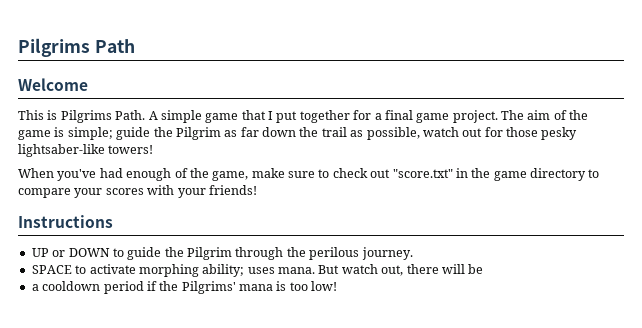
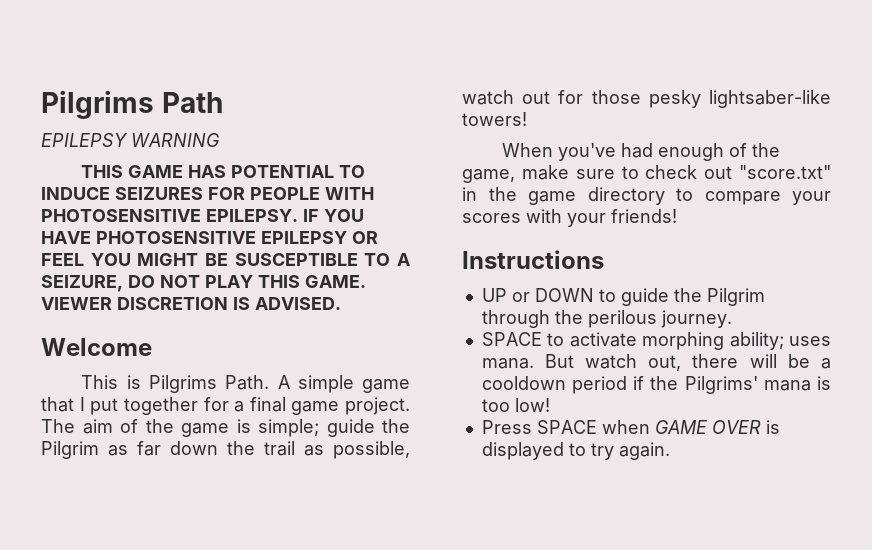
(135, 46) none -> [41,133,219,147] [81,165,366,178] [41,187,374,200] [41,209,364,222] [41,231,378,244] [41,253,410,266] [41,275,366,292] [41,297,341,310] // EPILEPSY WARNING // THIS GAME HAS POTENTIAL TO INDUCE SEIZURES FOR PEOPLE WITH PHOTOSENSITIVE EPILEPSY. IF YOU HAVE PHOTOSENSITIVE EPILEPSY OR FEEL YOU MIGHT BE SUSCEPTIBLE TO A SEIZURE, DO NOT PLAY THIS GAME. VIEWER DISCRETION IS ADVISED.
(484, 269) // -> (810, 361) none
(338, 286) none -> [481,420,780,434] [481,442,670,460] // Press SPACE when GAME OVER is displayed to try again.

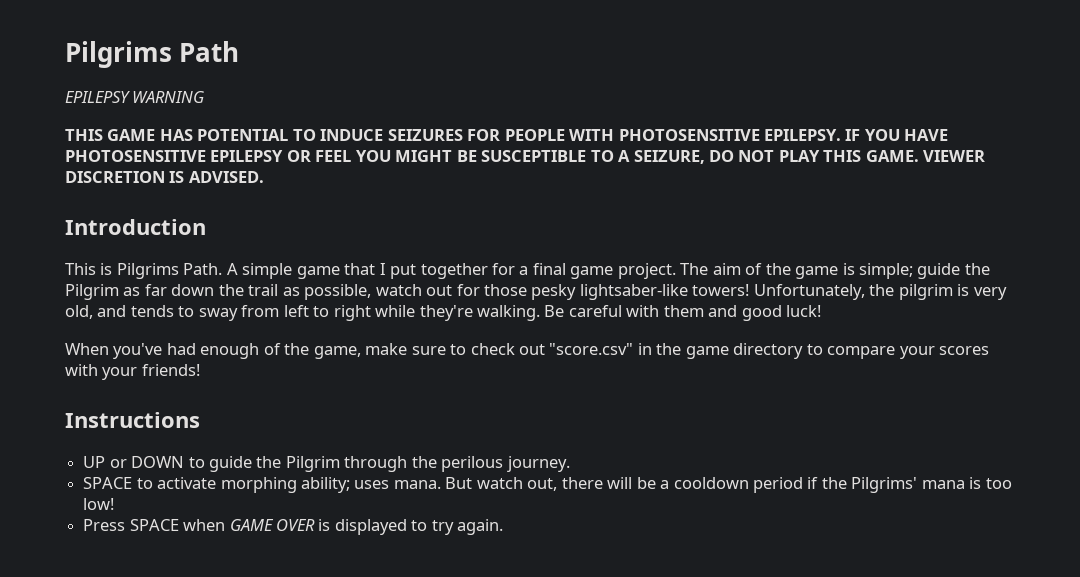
[41,338,152,356] Welcome -> [65,219,206,235] Introduction
(527, 119) none -> [753,284,1007,300] [65,305,822,321] Unfortunately, the pilgrim is very old, and tends to sway from left to right while they're walking. Be careful with them and good luck!
[739,165,831,179] "score.txt" -> [549,343,634,355] "score.csv"

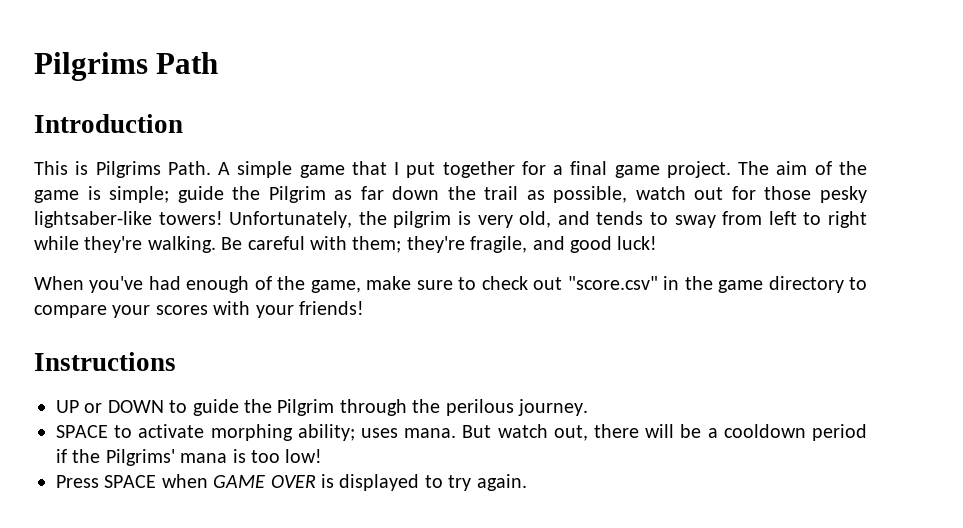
[65,91,205,103] [65,129,949,141] [65,150,986,164] [65,171,264,183] // EPILEPSY WARNING // THIS GAME HAS POTENTIAL TO INDUCE SEIZURES FOR PEOPLE WITH PHOTOSENSITIVE EPILEPSY. IF YOU HAVE PHOTOSENSITIVE EPILEPSY OR FEEL YOU MIGHT BE SUSCEPTIBLE TO A SEIZURE, DO NOT PLAY THIS GAME. VIEWER DISCRETION IS ADVISED. -> (219, 63) none
[663,305,704,317] them -> [352,236,528,253] them; they're fragile,

